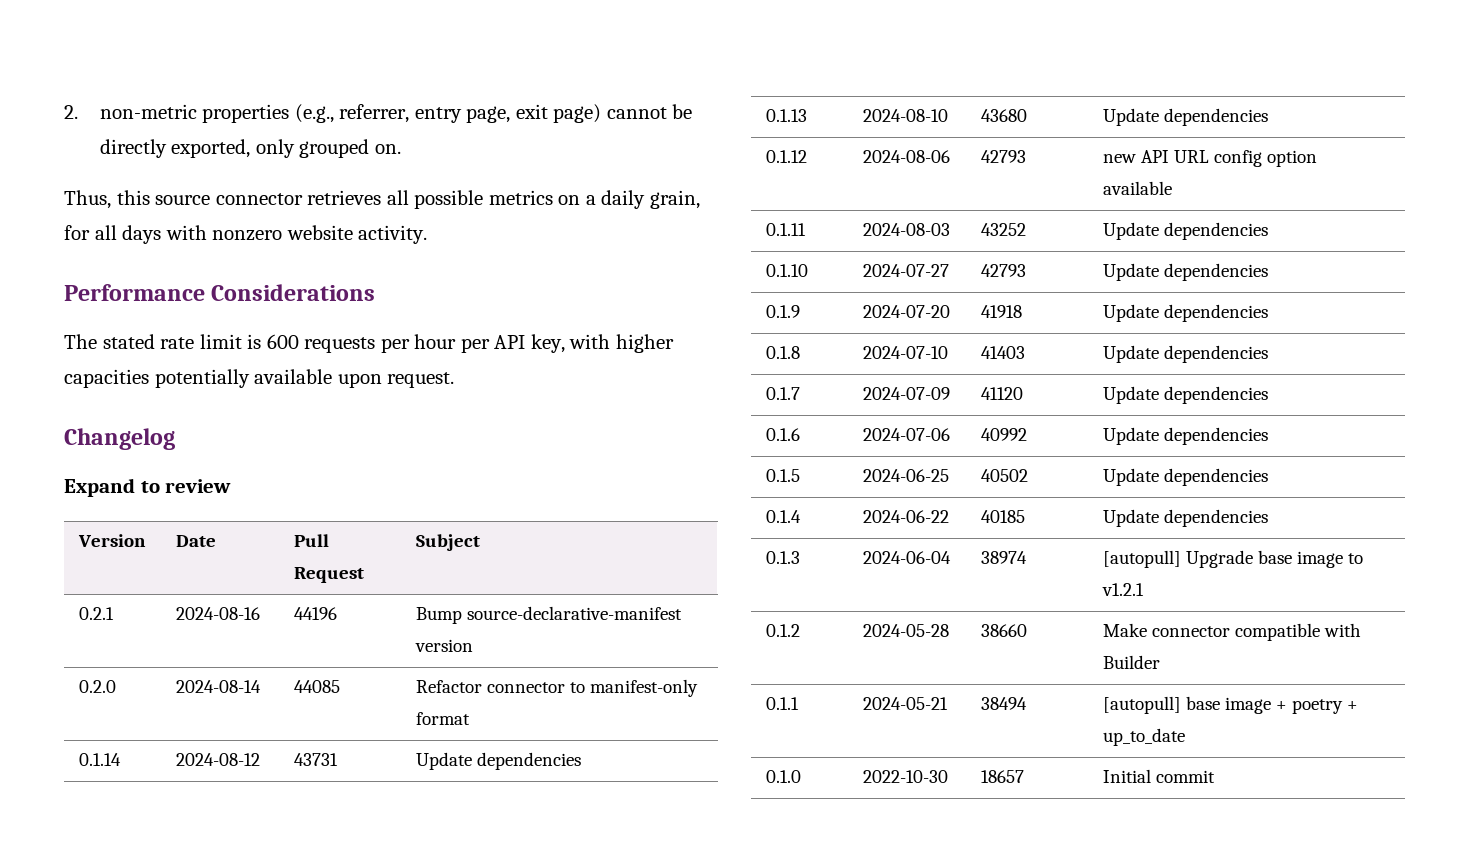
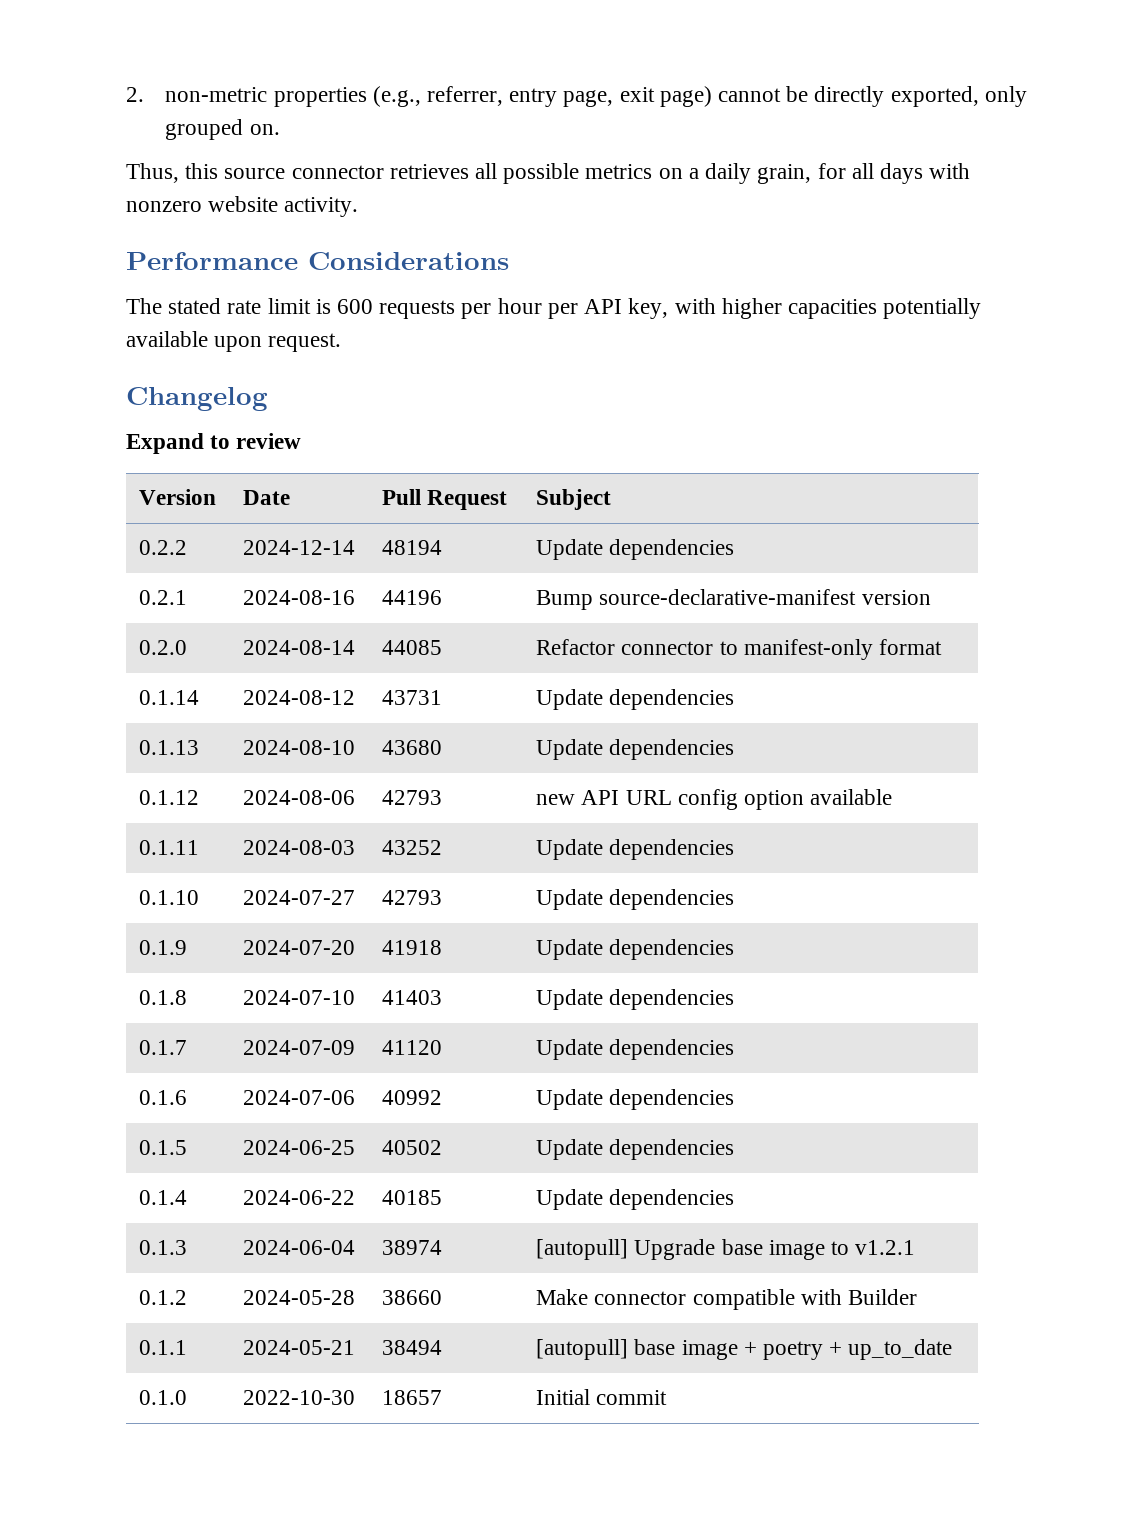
(481, 542) none -> [139,540,188,555] [243,540,356,555] [382,540,443,555] [536,539,735,560] // 0.2.2 | 2024-12-14 | 48194 | Update dependencies

